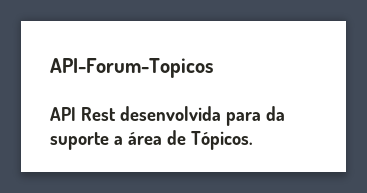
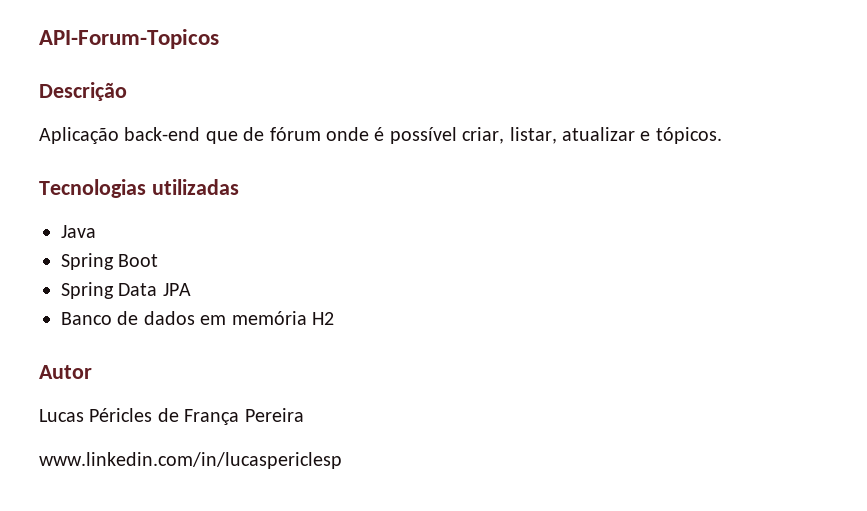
[50,106,285,126] [50,130,253,150] API Rest desenvolvida para da suporte a área de Tópicos. -> [39,82,127,101] [39,127,722,144] [39,179,239,198] [61,225,96,238] [61,253,159,270] [61,282,191,299] [61,311,334,325] [39,365,92,379] [39,408,304,425] [39,452,342,469] Descrição // Aplicação back-end que de fórum onde é possível criar, listar, atualizar e tópicos. // Tecnologias utilizadas // Java // Spring Boot // Spring Data JPA // Banco de dados em memória H2 // Autor // Lucas Péricles de França Pereira // www.linkedin.com/in/lucaspericlesp

